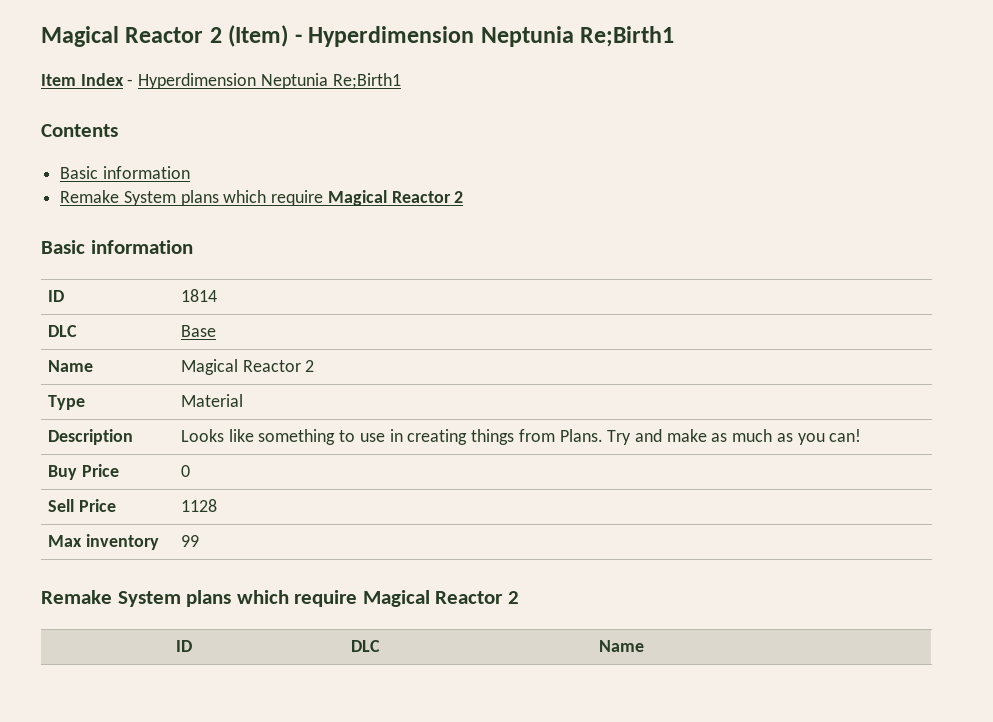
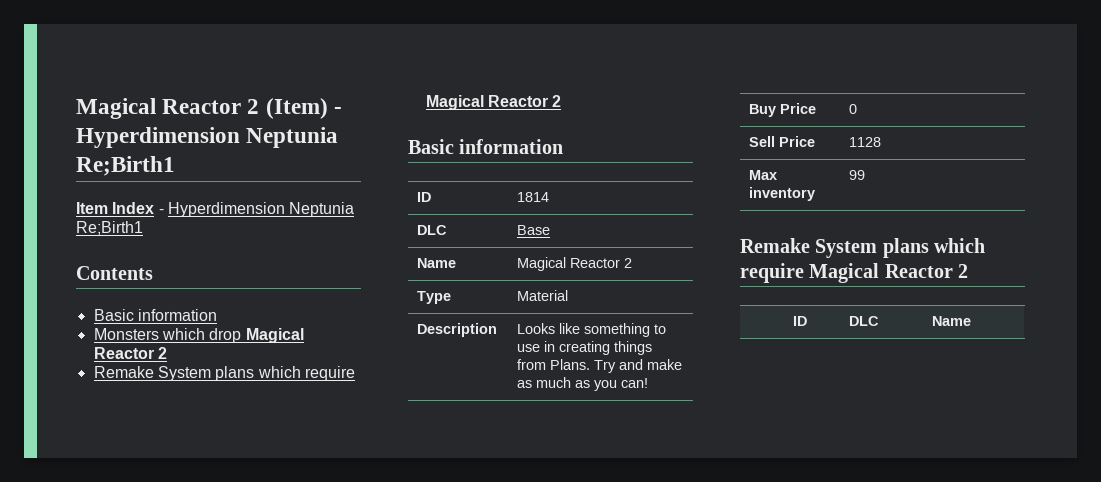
(190, 172) none -> [93,328,304,343] [93,347,167,359] // Monsters which drop Magical Reactor 2

